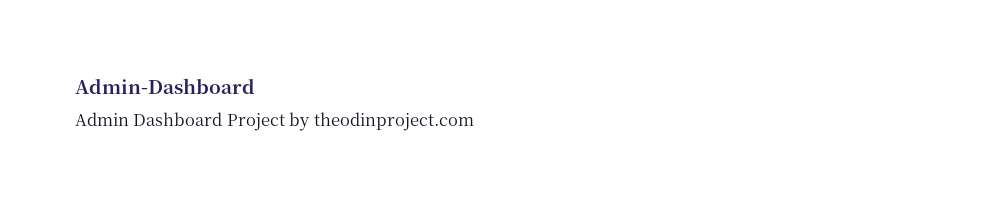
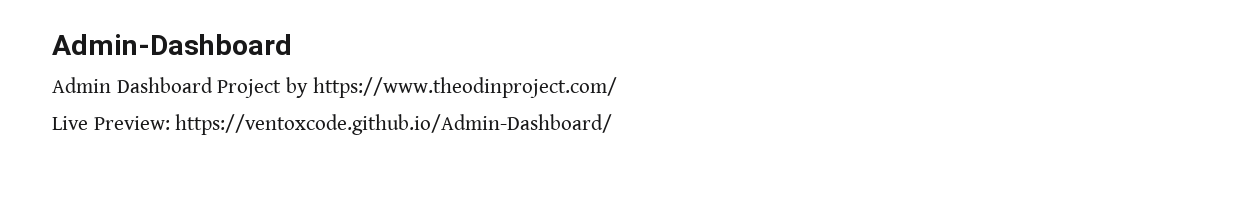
[313,112,474,131] theodinproject.com -> [312,77,617,98] [52,114,613,135] https://www.theodinproject.com/ // Live Preview: https://ventoxcode.github.io/Admin-Dashboard/

